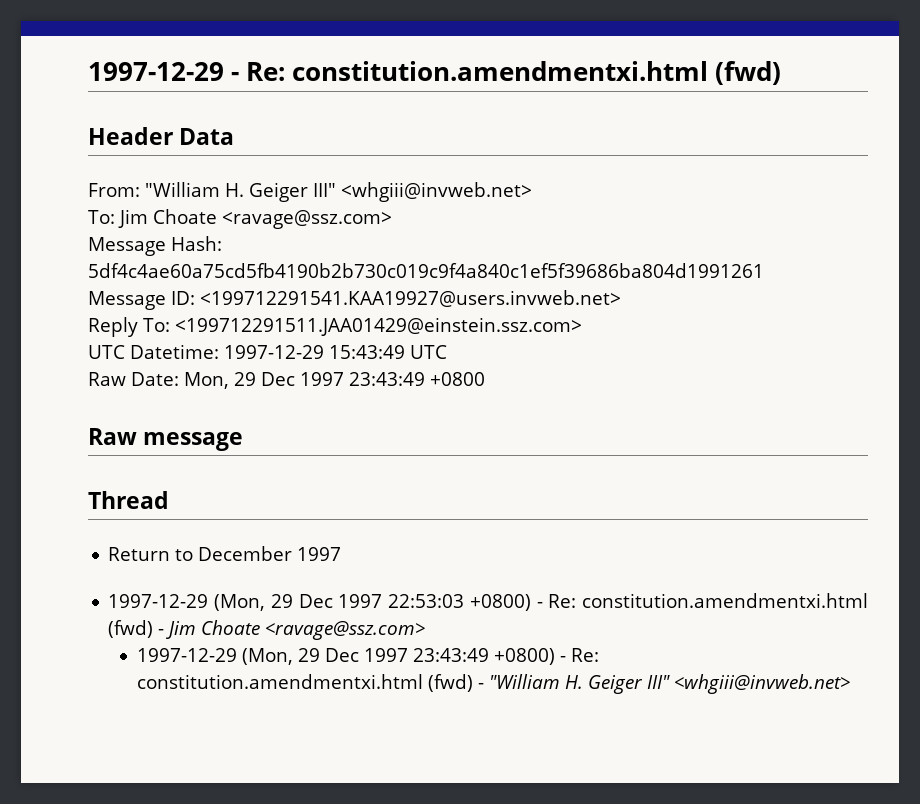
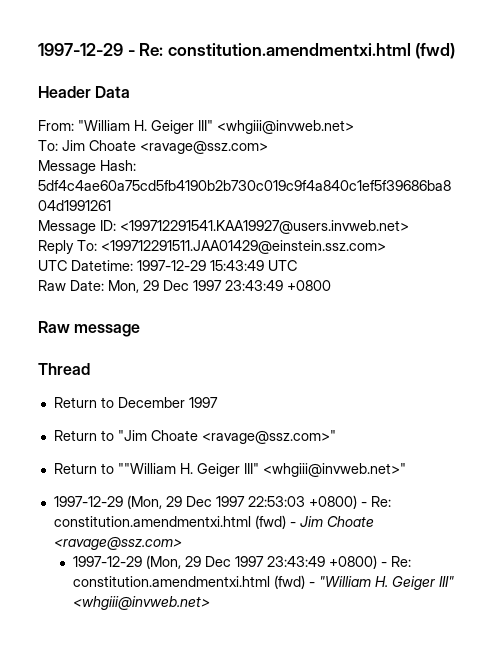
(342, 554) none -> [53,430,336,444] [53,463,406,477] // Return to "Jim Choate <ravage@ssz.com>" // Return to ""William H. Geiger III" <whgiii@invweb.net>"

